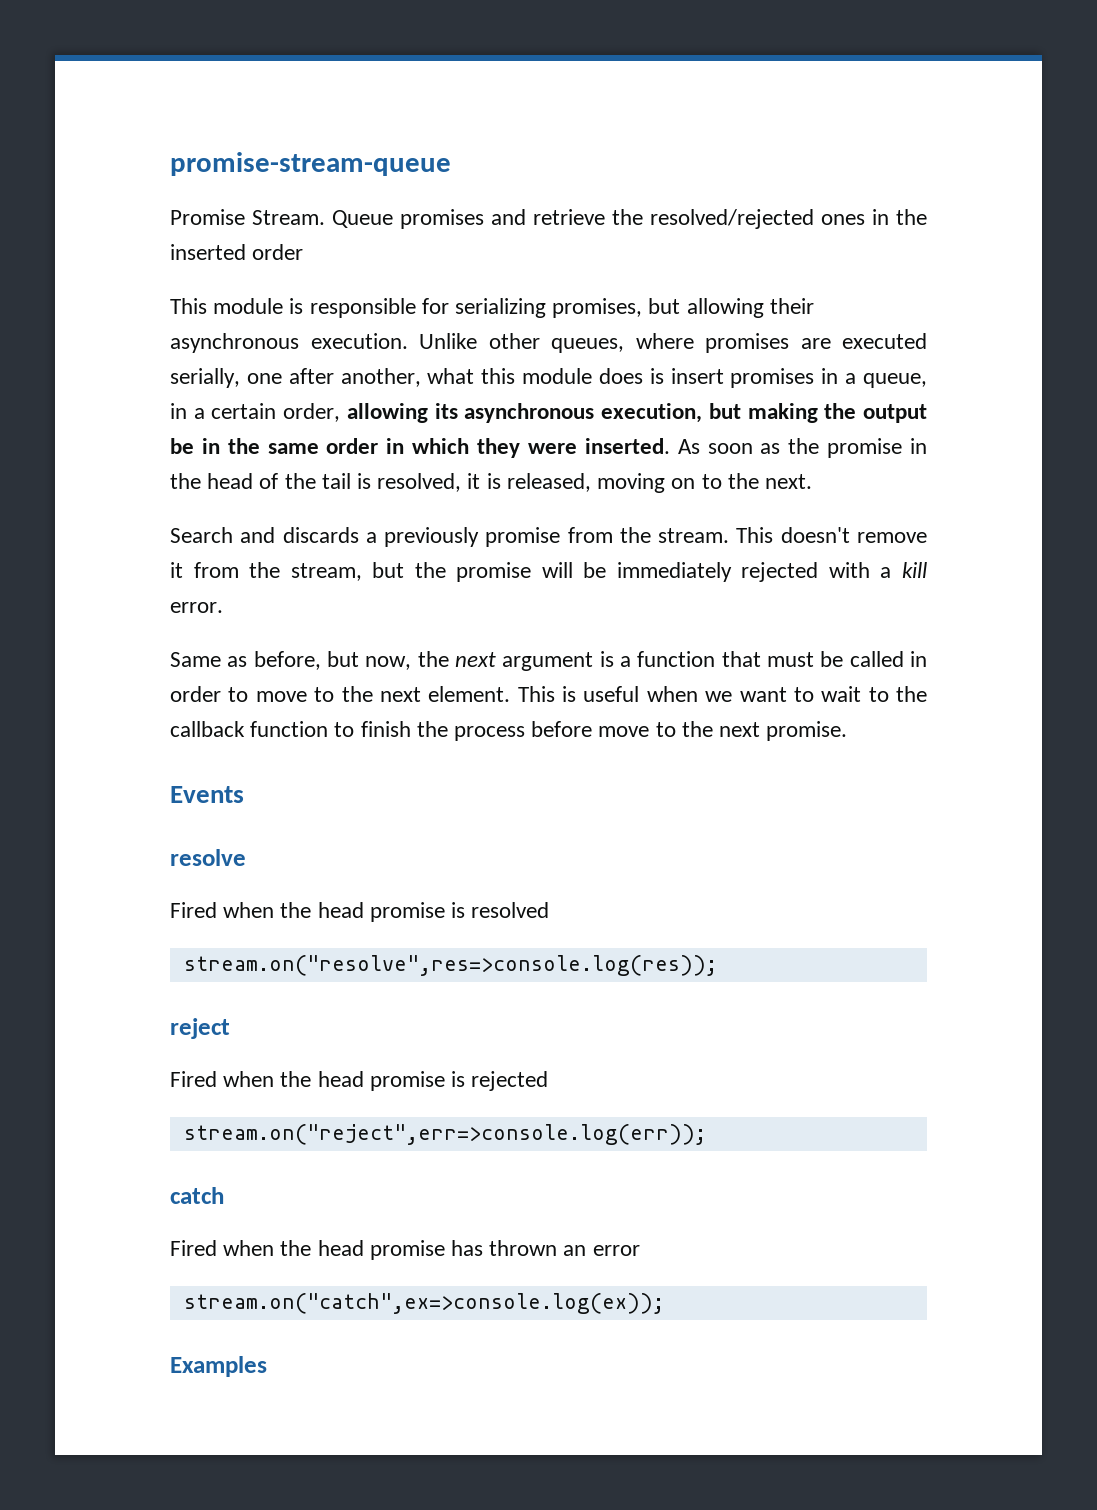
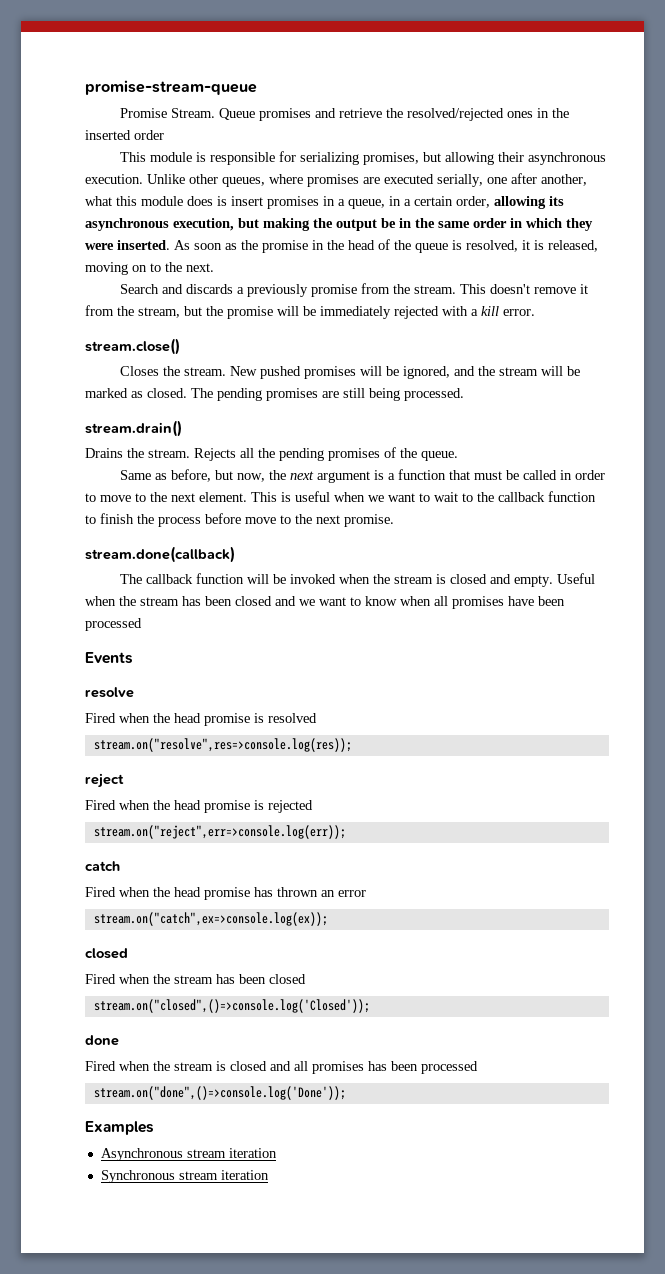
[321,473,351,489] tail -> [415,243,448,253] queue
(223, 607) none -> [85,338,180,355] [119,366,580,379] [85,388,464,401] [85,420,182,437] [85,447,458,461] // stream.close() // Closes the stream. New pushed promises will be ignored, and the stream will be marked as closed. The pending promises are still being processed. // stream.drain() // Drains the stream. Rejects all the pending promises of the queue.
(848, 731) none -> [85,546,235,563] [119,573,595,587] [85,596,565,609] [85,618,142,631] // stream.done(callback) // The callback function will be invoked when the stream is closed and empty. Useful when the stream has been closed and we want to know when all promises have been processed
[170,1356,267,1377] Examples -> [85,948,128,959] [85,974,306,984] [93,999,370,1013] [85,1035,119,1046] [85,1061,478,1074] [93,1086,346,1100] [85,1121,154,1135] [100,1148,277,1161] [100,1170,269,1183] closed // Fired when the stream has been closed // stream.on("closed",()=>console.log('Closed')); // done // Fired when the stream is closed and all promises has been processed // stream.on("done",()=>console.log('Done')); // Examples // Asynchronous stream iteration // Synchronous stream iteration

